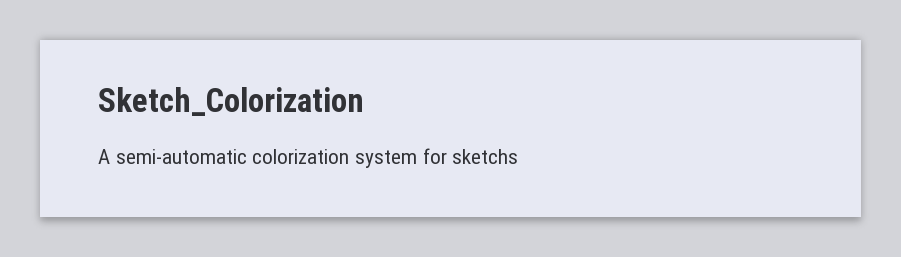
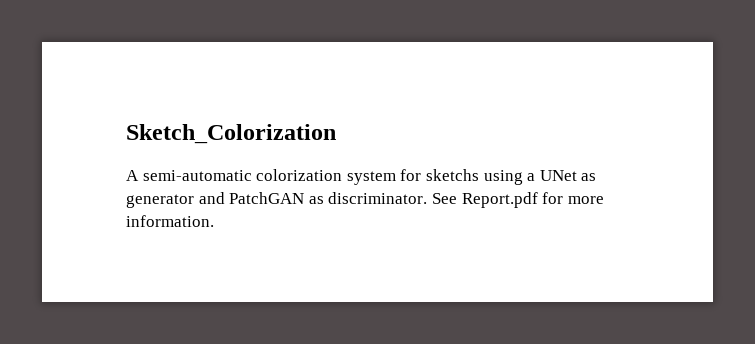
(519, 156) none -> [483,170,597,185] [126,192,604,208] [126,215,214,227] using a UNet as generator and PatchGAN as discriminator. See Report.pdf for more information.

